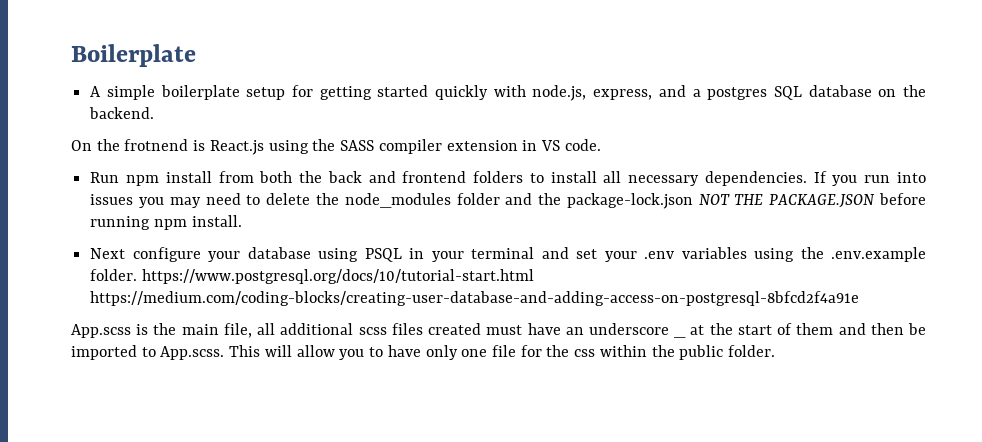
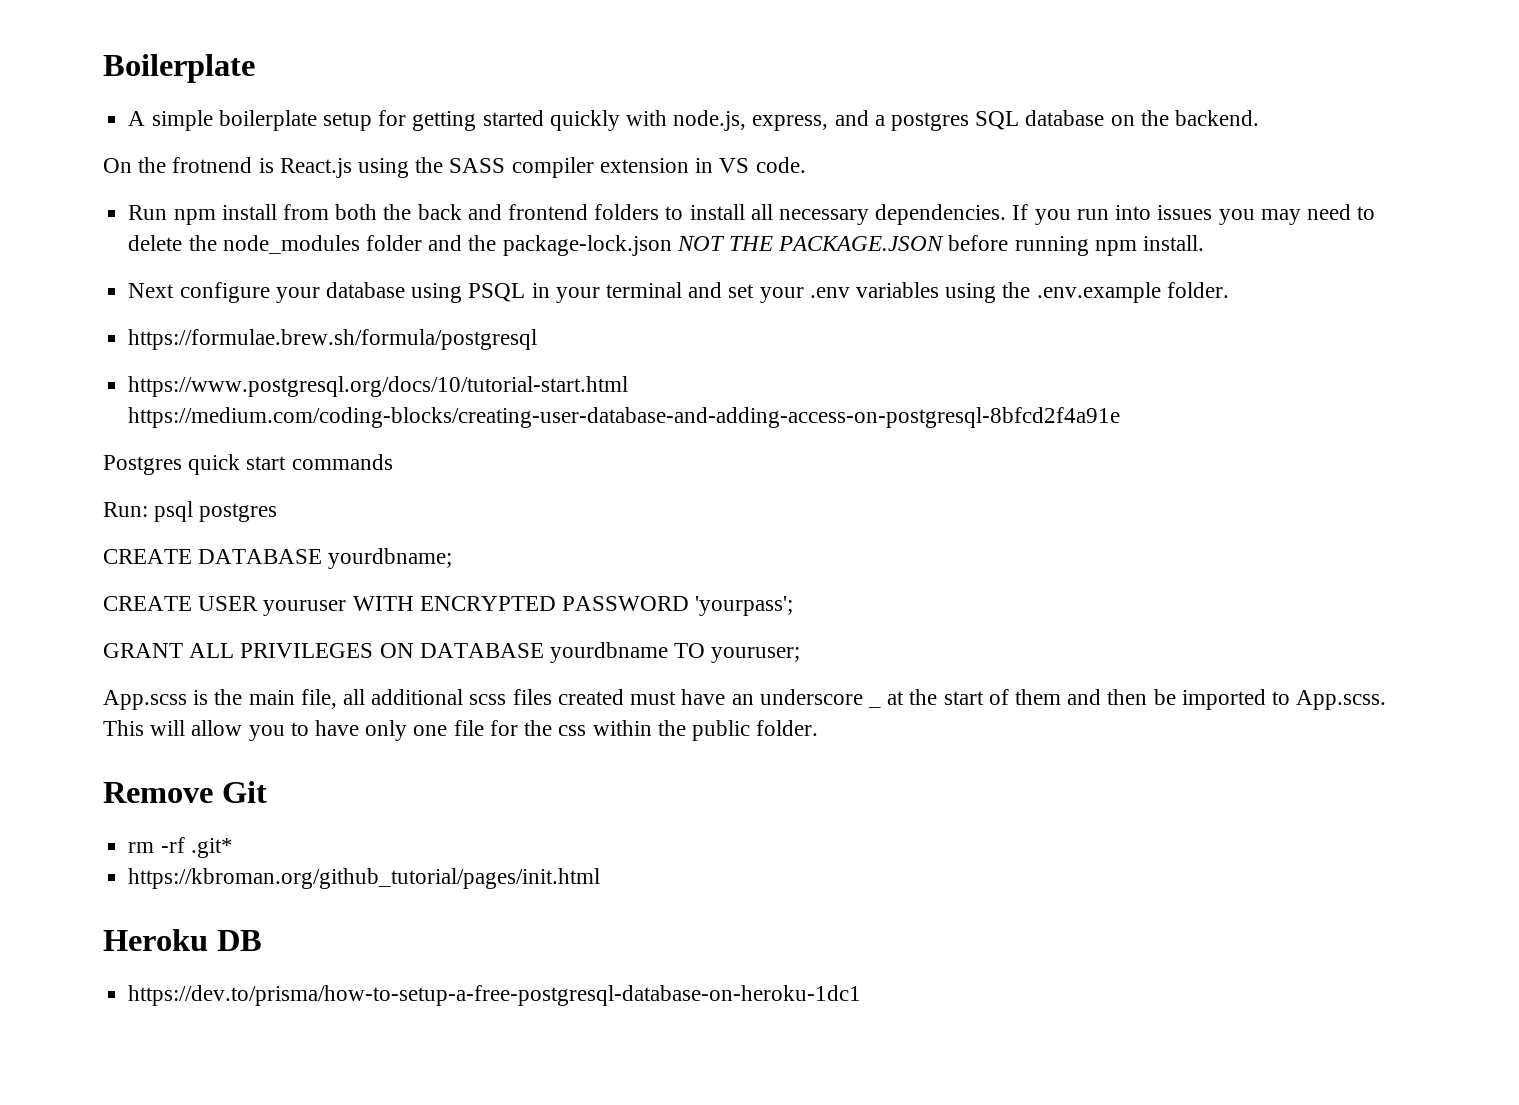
(138, 275) none -> [128,329,538,350] // https://formulae.brew.sh/formula/postgresql //
(860, 298) none -> [103,454,393,475] [103,501,278,522] [103,548,453,569] [103,596,794,616] [103,642,801,663] // Postgres quick start commands // Run: psql postgres // CREATE DATABASE yourdbname; // CREATE USER youruser WITH ENCRYPTED PASSWORD 'yourpass'; // GRANT ALL PRIVILEGES ON DATABASE yourdbname TO youruser;
(776, 351) none -> [103,781,267,803] [128,837,233,858] [128,868,601,889] [103,929,262,951] [128,985,862,1006] // Remove Git // rm -rf .git* // https://kbroman.org/github_tutorial/pages/init.html // Heroku DB // https://dev.to/prisma/how-to-setup-a-free-postgresql-database-on-heroku-1dc1

